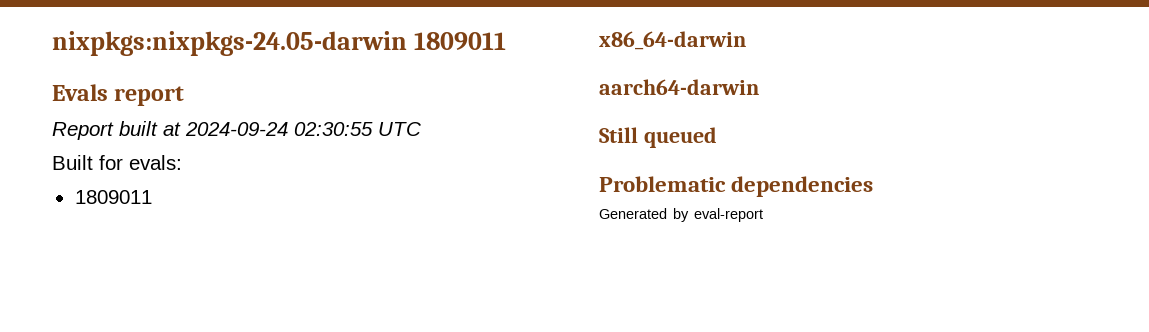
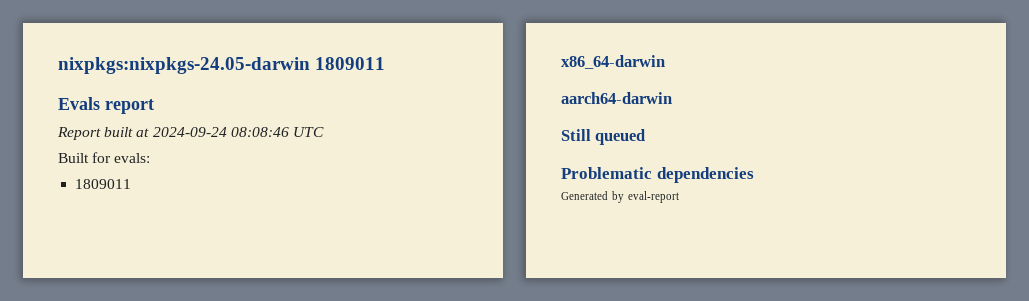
[294,122,373,136] 02:30:55 -> [230,127,289,137] 08:08:46

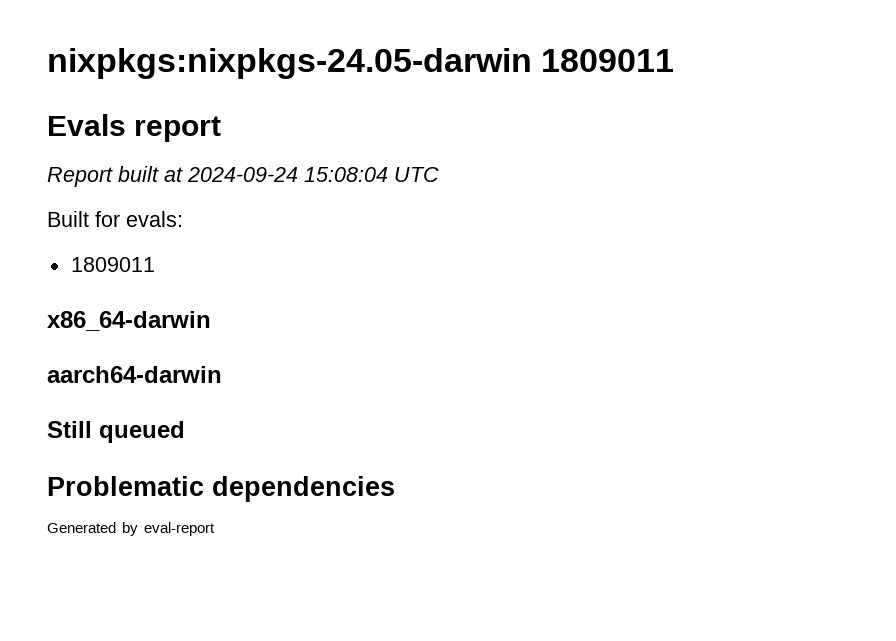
[230,127,289,137] 08:08:46 -> [304,167,388,182] 15:08:04

